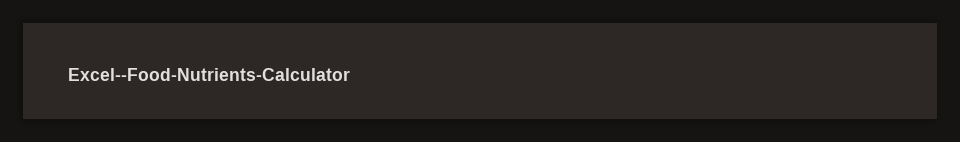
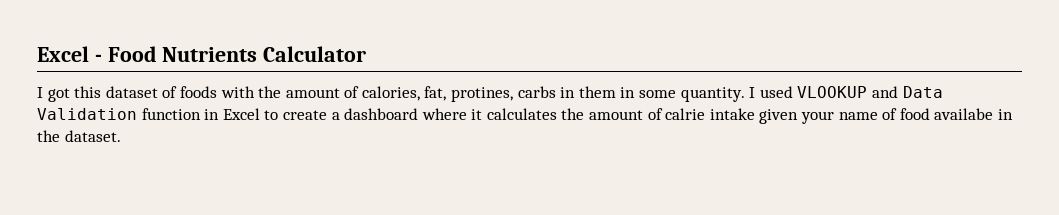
[68,68,350,81] Excel--Food-Nutrients-Calculator -> [37,46,367,62] [37,86,943,102] [37,108,1013,124] [37,130,121,142] Excel - Food Nutrients Calculator // I got this dataset of foods with the amount of calories, fat, protines, carbs in them in some quantity. I used VLOOKUP and Data Validation function in Excel to create a dashboard where it calculates the amount of calrie intake given your name of food availabe in the dataset.

